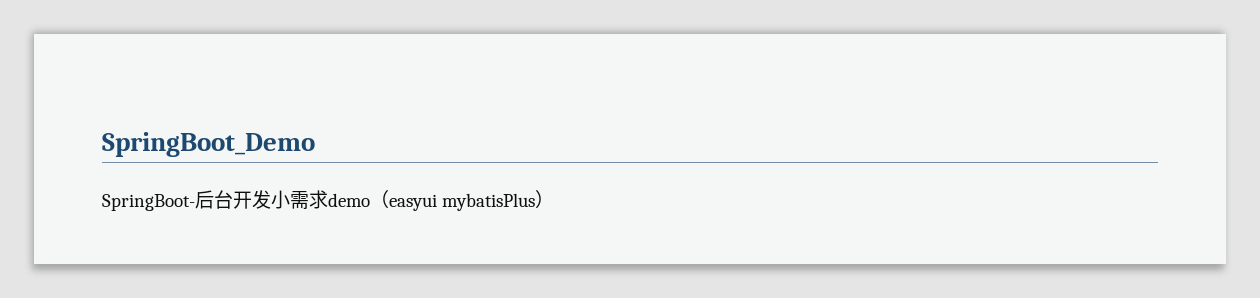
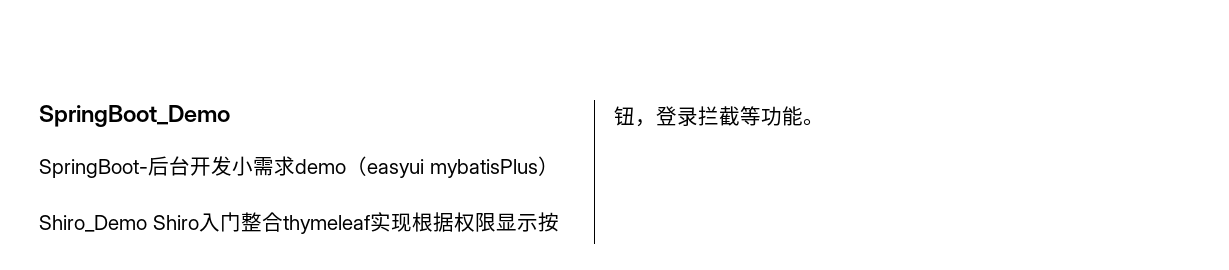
(555, 199) none -> [39,212,559,234] [614,106,824,127] // Shiro_Demo Shiro入门整合thymeleaf实现根据权限显示按钮，登录拦截等功能。

